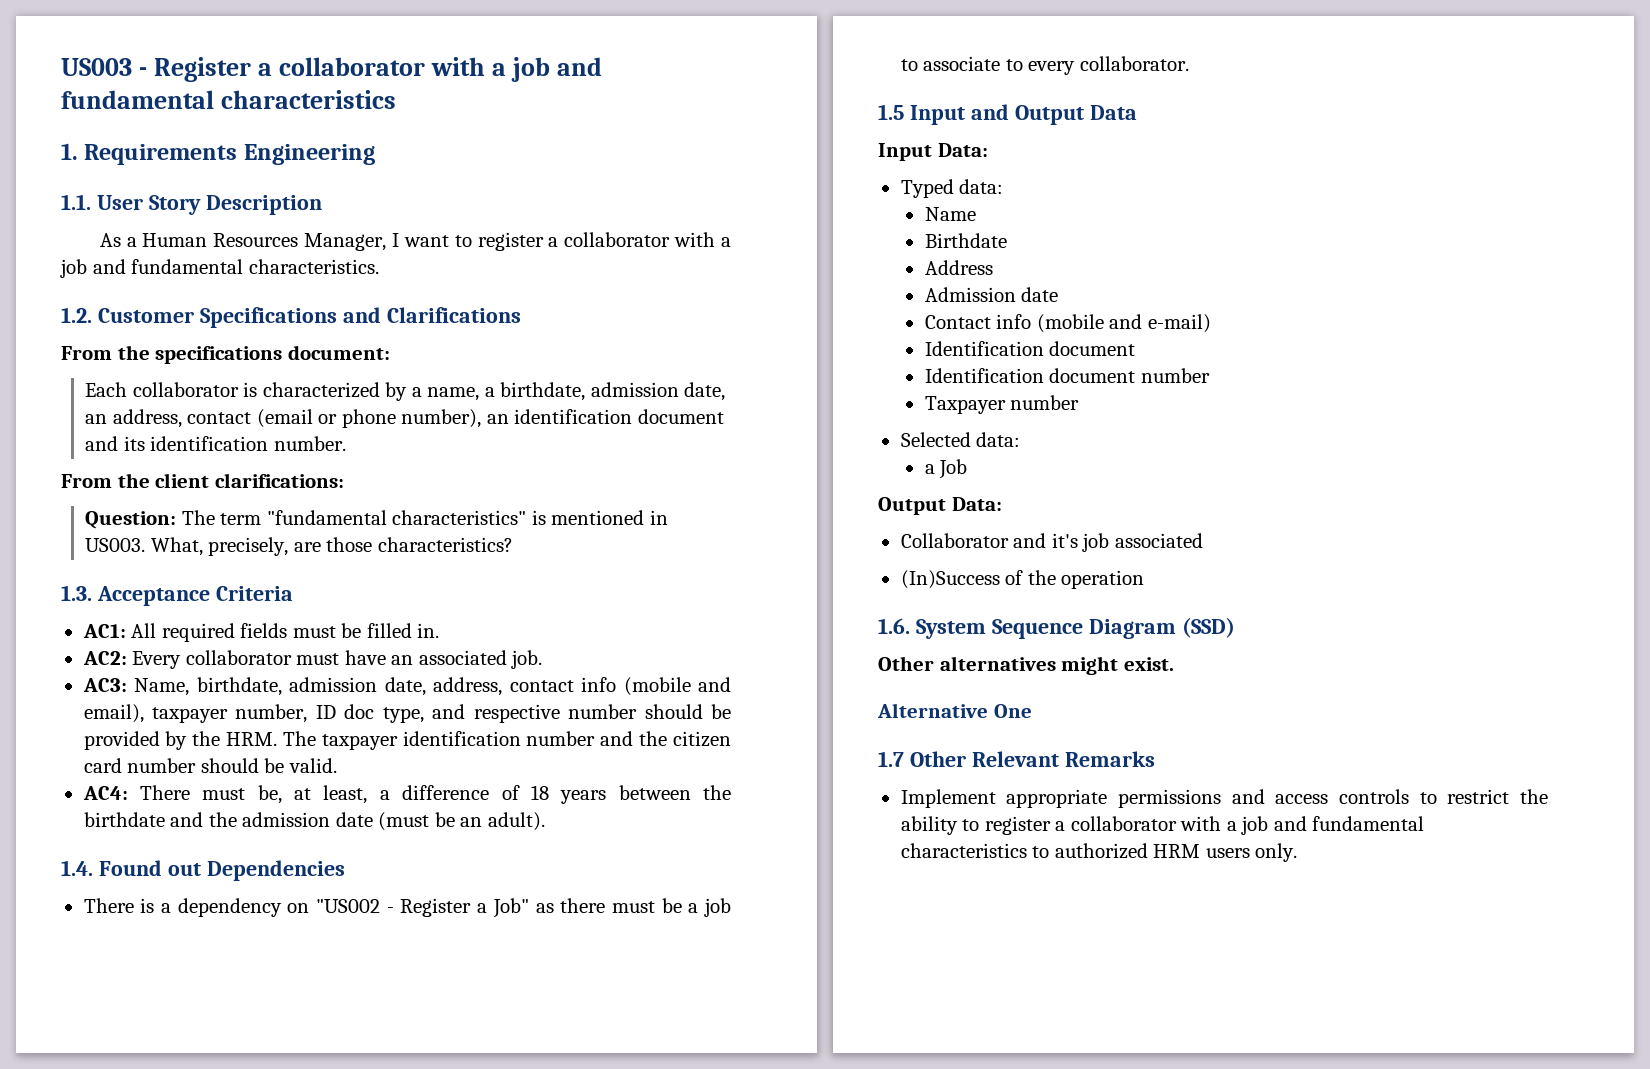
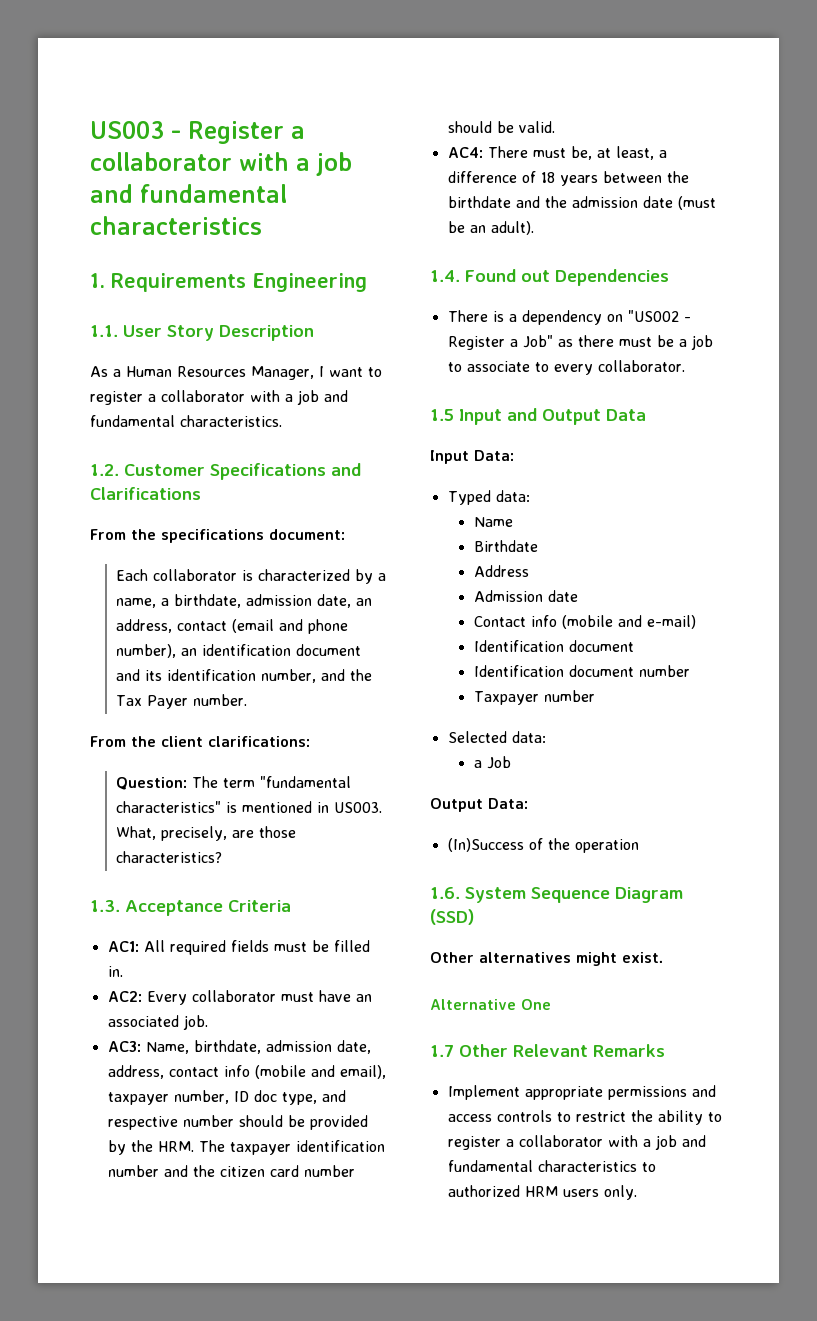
[318,414,338,424] or -> [279,619,304,631] and
(269, 443) none -> [261,669,373,683] [116,695,189,709] number, and the Tax Payer
[900,533,1203,552] // Collaborator and it's job associated -> (528, 803) none

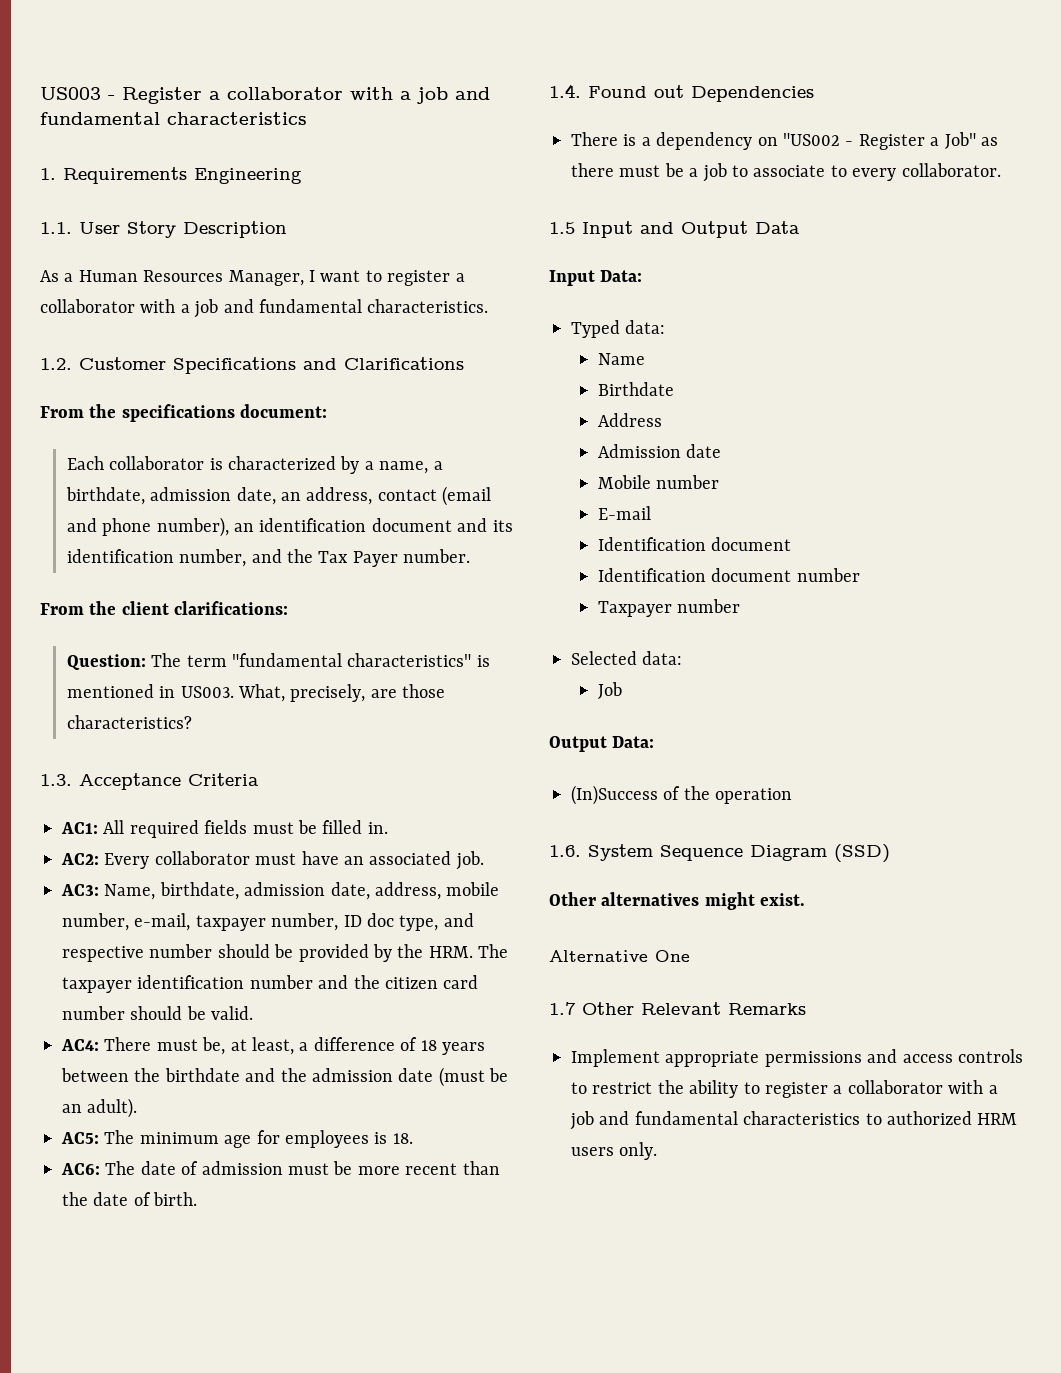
[168,1065,386,1079] contact info (mobile and email), -> [446,882,500,896] [62,913,191,931] mobile number, e-mail,
(534, 228) none -> [61,1130,413,1148] [61,1161,500,1175] [62,1192,198,1206] // AC5: The minimum age for employees is 18. // AC6: The date of admission must be more recent than the date of birth.
[473,615,696,629] Contact info (mobile and e-mail) -> [597,475,720,489] [597,506,651,520] Mobile number // E-mail
[473,760,482,768] a -> (683, 658) none

